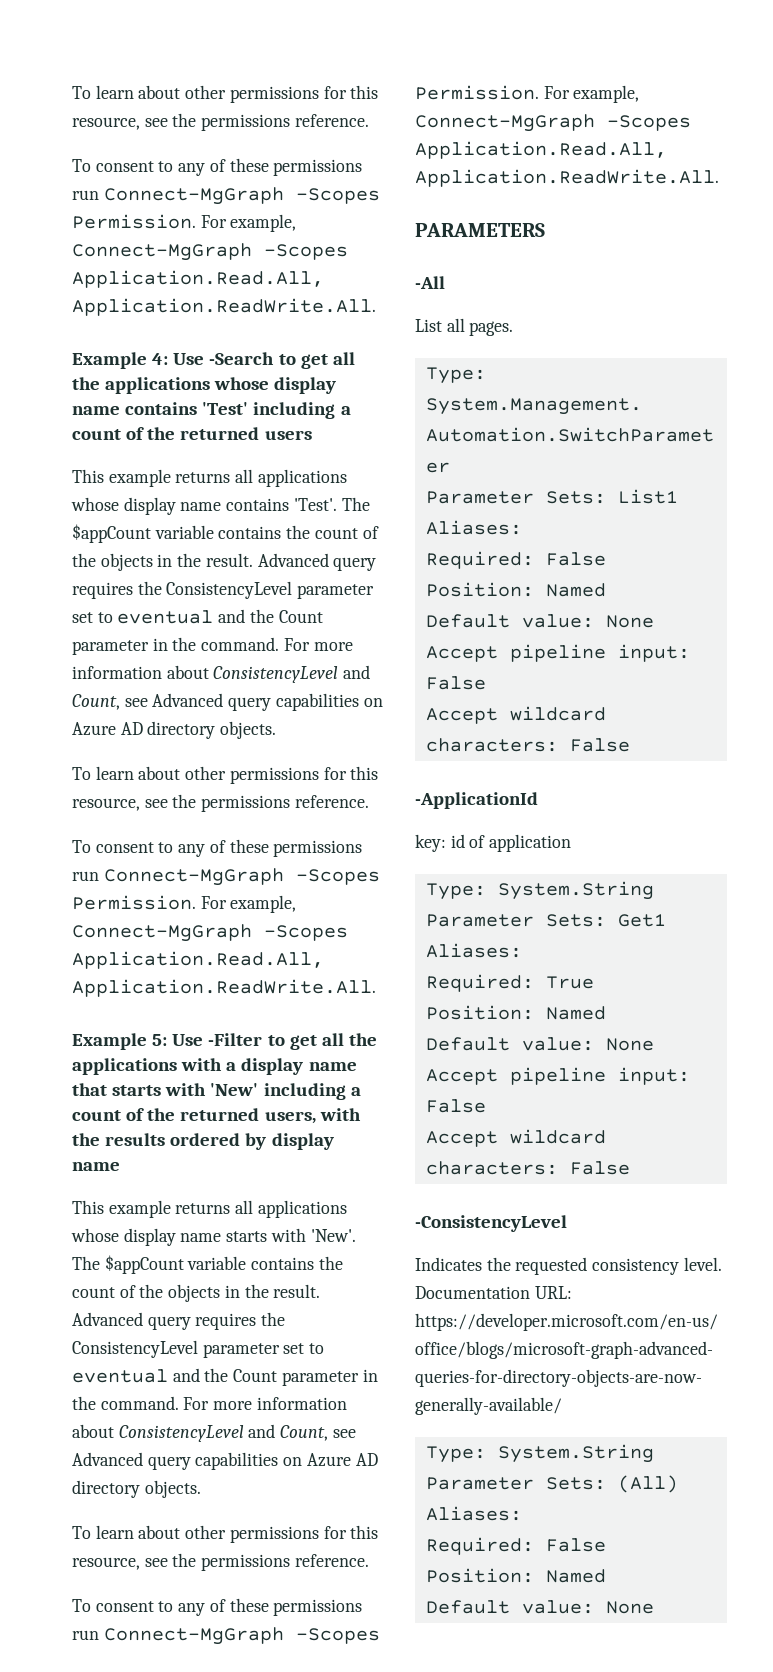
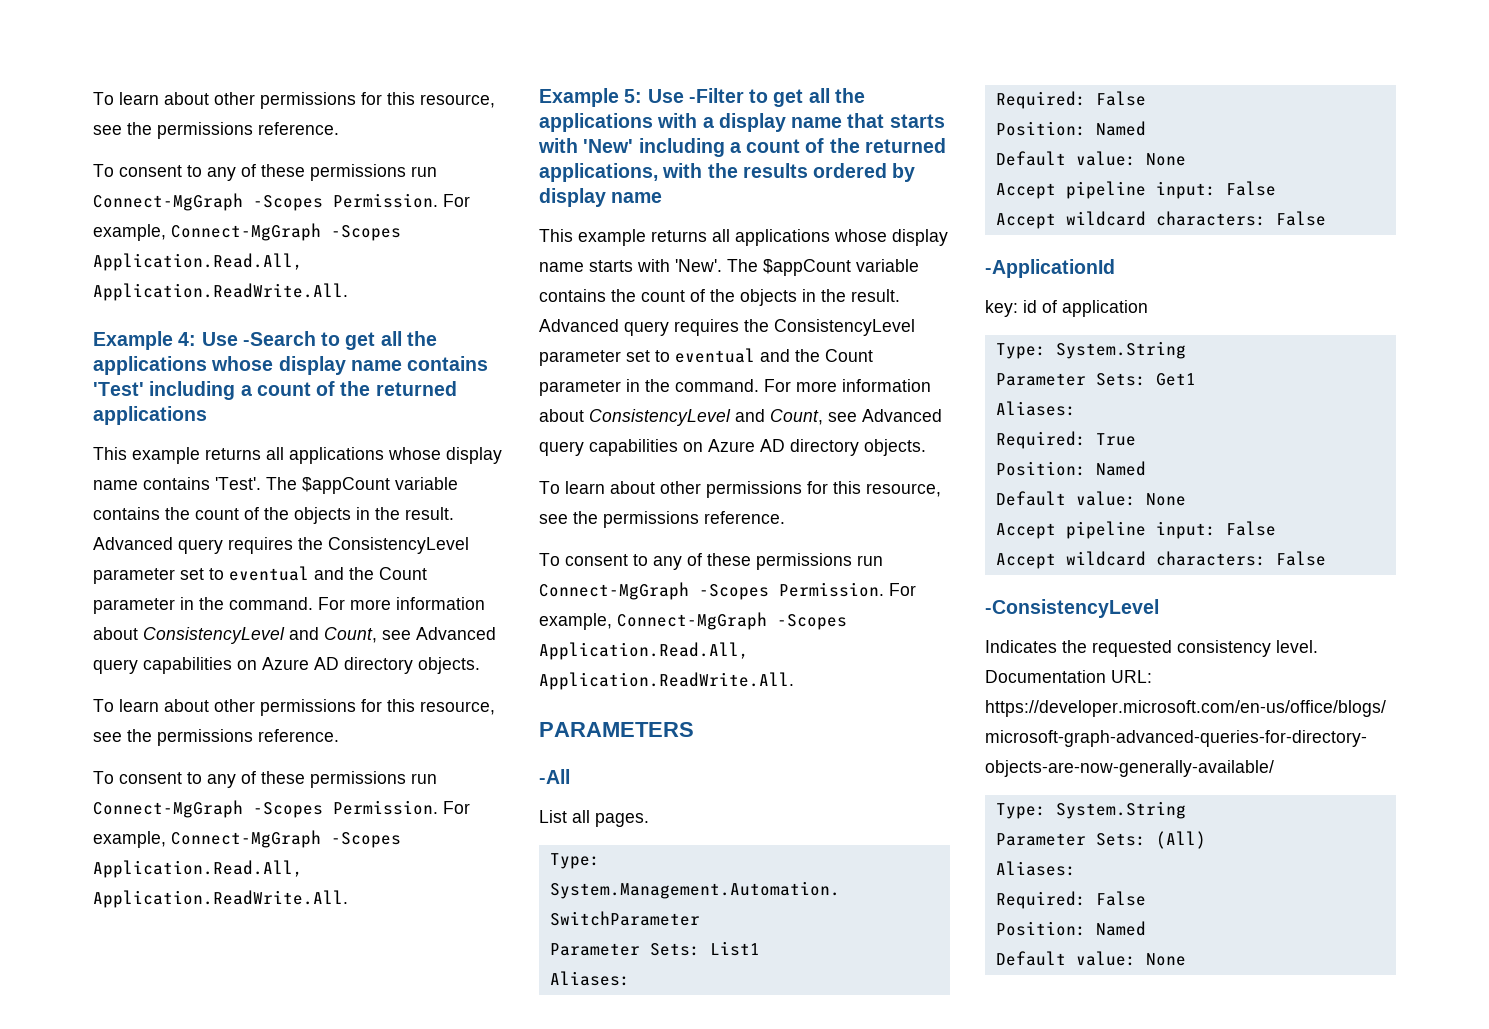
[264,430,312,440] users -> [93,406,207,425] applications
[264,1111,316,1124] users, -> [539,163,658,182] applications,

